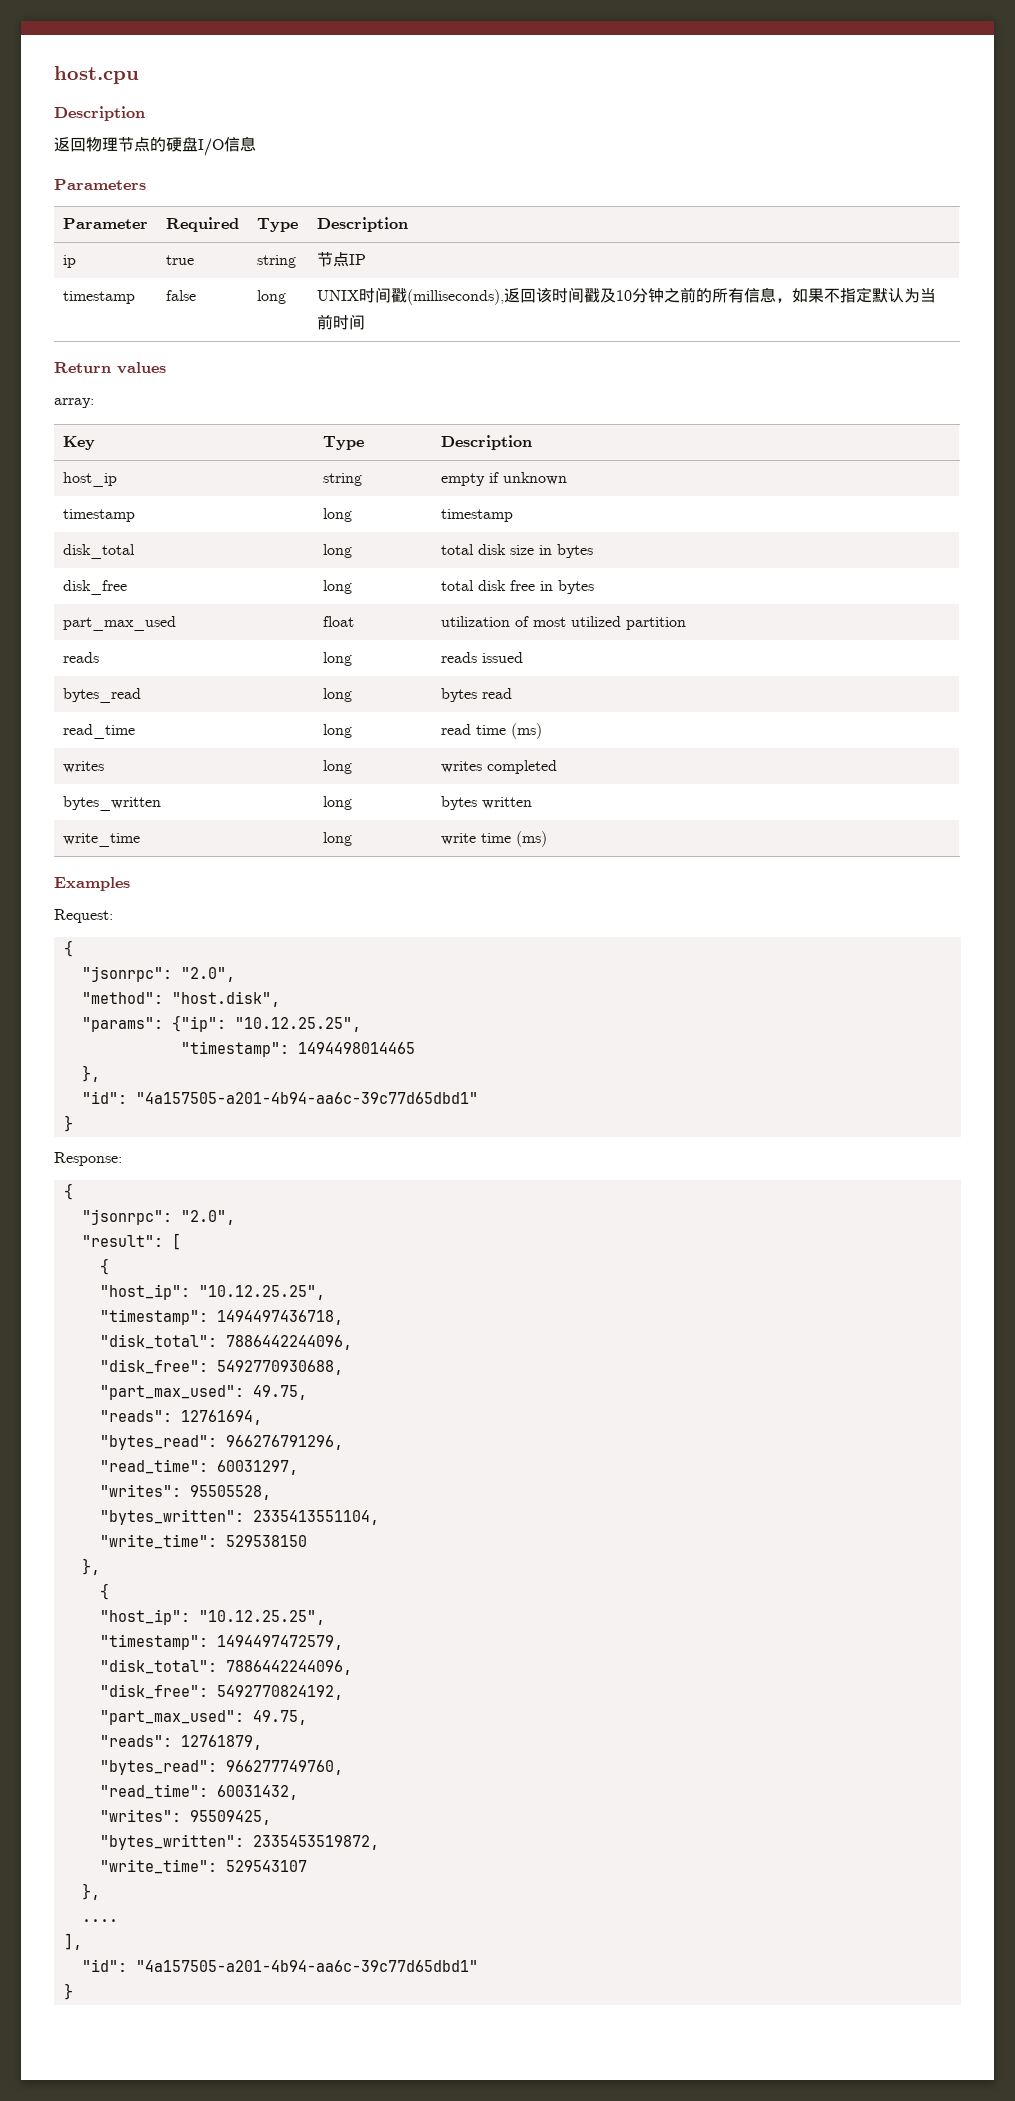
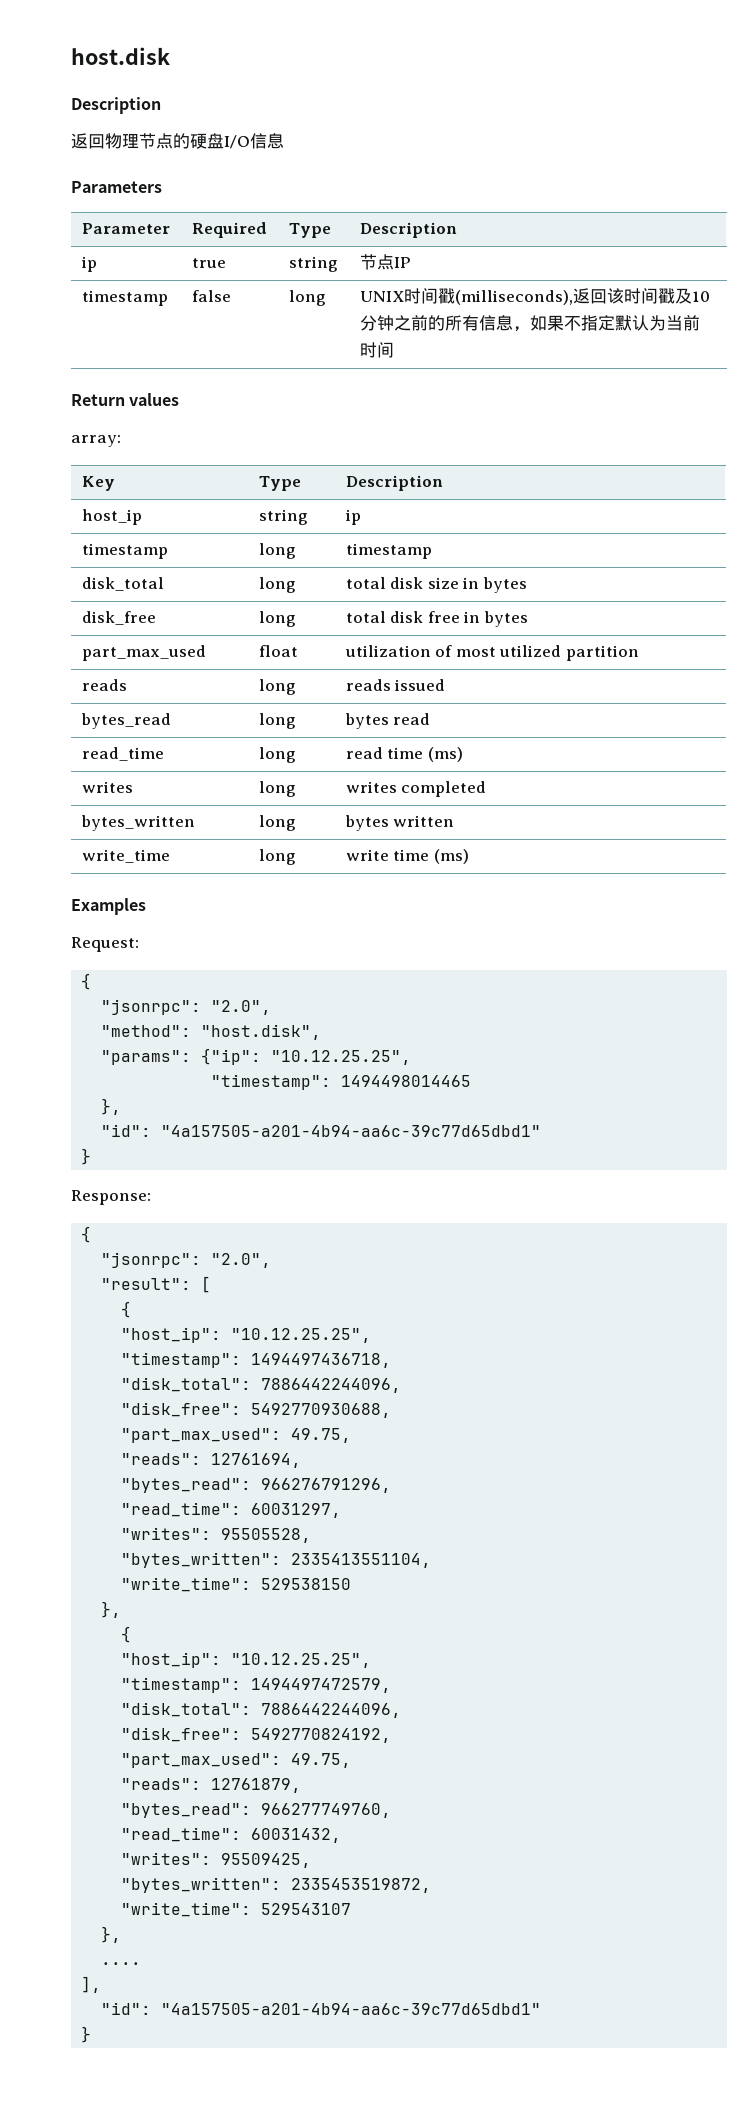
[54,66,139,84] host.cpu -> [71,47,170,65] host.disk
[440,472,567,486] empty if unknown -> [344,509,361,525] ip

